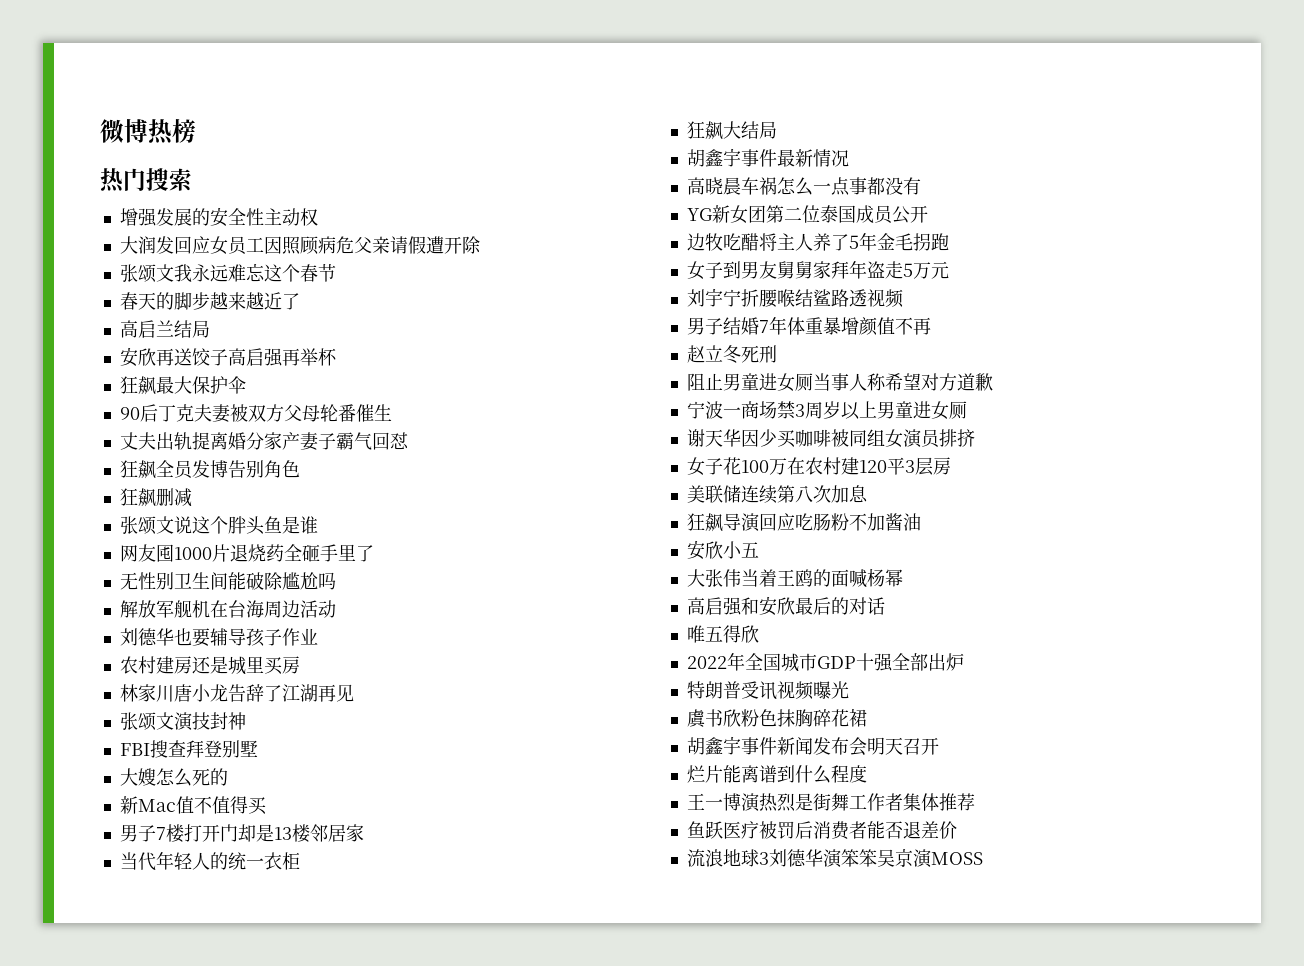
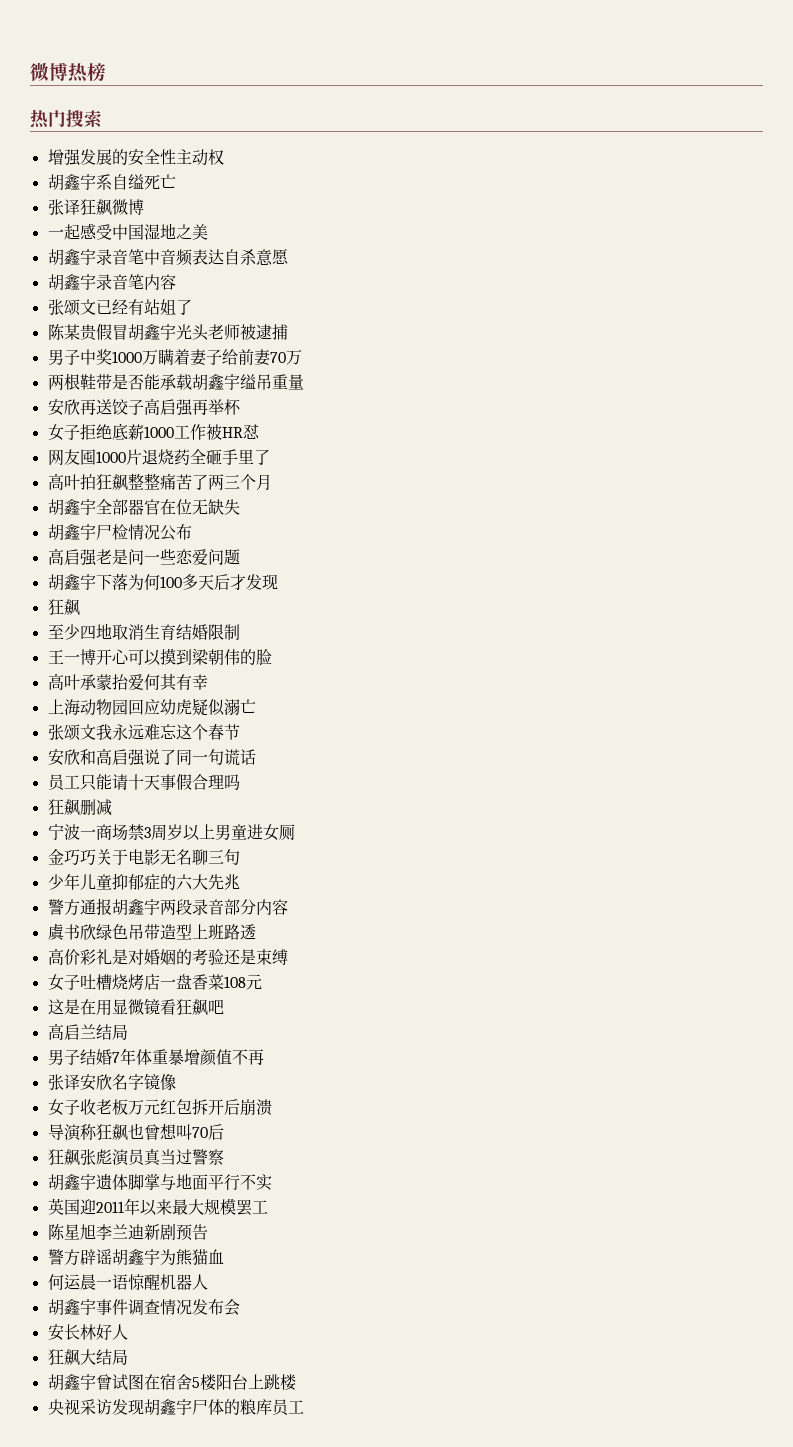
[119,236,481,255] [119,263,336,283] [119,292,300,310] [119,320,210,338] 大润发回应女员工因照顾病危父亲请假遭开除 // 张颂文我永远难忘这个春节 // 春天的脚步越来越近了 // 高启兰结局 -> [47,174,176,190] [47,199,144,216] [47,223,208,240] [47,249,289,266] [47,274,176,290] [47,299,192,316] [47,324,288,341] [47,349,302,366] [47,373,304,390] 胡鑫宇系自缢死亡 // 张译狂飙微博 // 一起感受中国湿地之美 // 胡鑫宇录音笔中音频表达自杀意愿 // 胡鑫宇录音笔内容 // 张颂文已经有站姐了 // 陈某贵假冒胡鑫宇光头老师被逮捕 // 男子中奖1000万瞒着妻子给前妻70万 // 两根鞋带是否能承载胡鑫宇缢吊重量
[119,376,246,395] [119,404,392,423] [119,432,409,451] [119,460,300,479] [119,488,192,507] [119,516,318,535] 狂飙最大保护伞 // 90后丁克夫妻被双方父母轮番催生 // 丈夫出轨提离婚分家产妻子霸气回怼 // 狂飙全员发博告别角色 // 狂飙删减 // 张颂文说这个胖头鱼是谁 -> [47,423,260,441] 女子拒绝底薪1000工作被HR怼
[119,572,336,590] [119,600,336,618] [119,628,318,647] [119,656,300,675] [119,684,354,702] [119,712,246,731] [119,740,258,758] [119,768,228,787] [119,796,267,815] [119,824,364,843] [119,851,300,871] [686,121,777,140] [686,148,849,167] [686,177,921,196] [686,205,928,224] [686,232,949,251] [686,260,949,280] [686,288,904,308] [686,316,931,336] [686,345,777,364] [686,373,993,392] 无性别卫生间能破除尴尬吗 // 解放军舰机在台海周边活动 // 刘德华也要辅导孩子作业 // 农村建房还是城里买房 // 林家川唐小龙告辞了江湖再见 // 张颂文演技封神 // FBI搜查拜登别墅 // 大嫂怎么死的 // 新Mac值不值得买 // 男子7楼打开门却是13楼邻居家 // 当代年轻人的统一衣柜 // 狂飙大结局 // 胡鑫宇事件最新情况 // 高晓晨车祸怎么一点事都没有 // YG新女团第二位泰国成员公开 // 边牧吃醋将主人养了5年金毛拐跑 // 女子到男友舅舅家拜年盗走5万元 // 刘宇宁折腰喉结鲨路透视频 // 男子结婚7年体重暴增颜值不再 // 赵立冬死刑 // 阻止男童进女厕当事人称希望对方道歉 -> [47,473,272,491] [47,499,240,515] [47,524,192,541] [47,548,240,566] [47,573,278,590] [47,599,80,616] [47,623,240,640] [47,648,272,666] [47,673,208,691] [47,698,256,716] [47,724,240,741] [47,748,256,766] [47,774,240,791] [47,799,112,816] 高叶拍狂飙整整痛苦了两三个月 // 胡鑫宇全部器官在位无缺失 // 胡鑫宇尸检情况公布 // 高启强老是问一些恋爱问题 // 胡鑫宇下落为何100多天后才发现 // 狂飙 // 至少四地取消生育结婚限制 // 王一博开心可以摸到梁朝伟的脸 // 高叶承蒙抬爱何其有幸 // 上海动物园回应幼虎疑似溺亡 // 张颂文我永远难忘这个春节 // 安欣和高启强说了同一句谎话 // 员工只能请十天事假合理吗 // 狂飙删减
[686,429,975,448] [686,457,951,476] [686,485,868,504] [686,513,921,532] [686,540,759,560] [686,568,903,588] [686,596,885,616] [686,625,759,643] [686,652,964,672] [686,681,849,700] [686,708,867,728] [686,736,813,755] 谢天华因少买咖啡被同组女演员排挤 // 女子花100万在农村建120平3层房 // 美联储连续第八次加息 // 狂飙导演回应吃肠粉不加酱油 // 安欣小五 // 大张伟当着王鸥的面喊杨幂 // 高启强和安欣最后的对话 // 唯五得欣 // 2022年全国城市GDP十强全部出炉 // 特朗普受讯视频曝光 // 虞书欣粉色抹胸碎花裙 // 胡鑫宇事件新闻 -> [47,849,240,866] [47,873,240,890] [47,898,288,916] [47,923,256,941] [47,948,288,965] [47,974,262,991] [47,998,224,1016] [47,1023,128,1040] [47,1048,264,1066] [47,1073,176,1091] [47,1099,272,1116] [47,1123,224,1141] [47,1148,224,1166] [47,1173,272,1191] [47,1198,268,1216] [47,1223,208,1241] [47,1249,224,1266] [47,1274,208,1290] [47,1299,192,1316] 金巧巧关于电影无名聊三句 // 少年儿童抑郁症的六大先兆 // 警方通报胡鑫宇两段录音部分内容 // 虞书欣绿色吊带造型上班路透 // 高价彩礼是对婚姻的考验还是束缚 // 女子吐槽烧烤店一盘香菜108元 // 这是在用显微镜看狂飙吧 // 高启兰结局 // 男子结婚7年体重暴增颜值不再 // 张译安欣名字镜像 // 女子收老板万元红包拆开后崩溃 // 导演称狂飙也曾想叫70后 // 狂飙张彪演员真当过警察 // 胡鑫宇遗体脚掌与地面平行不实 // 英国迎2011年以来最大规模罢工 // 陈星旭李兰迪新剧预告 // 警方辟谣胡鑫宇为熊猫血 // 何运晨一语惊醒机器人 // 胡鑫宇事件调查情况
[866,737,939,755] [686,765,867,784] [686,793,975,812] [686,821,957,840] [686,849,983,868] 明天召开 // 烂片能离谱到什么程度 // 王一博演热烈是街舞工作者集体推荐 // 鱼跃医疗被罚后消费者能否退差价 // 流浪地球3刘德华演笨笨吴京演MOSS -> [47,1324,128,1341] [47,1349,128,1366] [47,1373,296,1391] [47,1399,304,1416] // 安长林好人 // 狂飙大结局 // 胡鑫宇曾试图在宿舍5楼阳台上跳楼 // 央视采访发现胡鑫宇尸体的粮库员工

